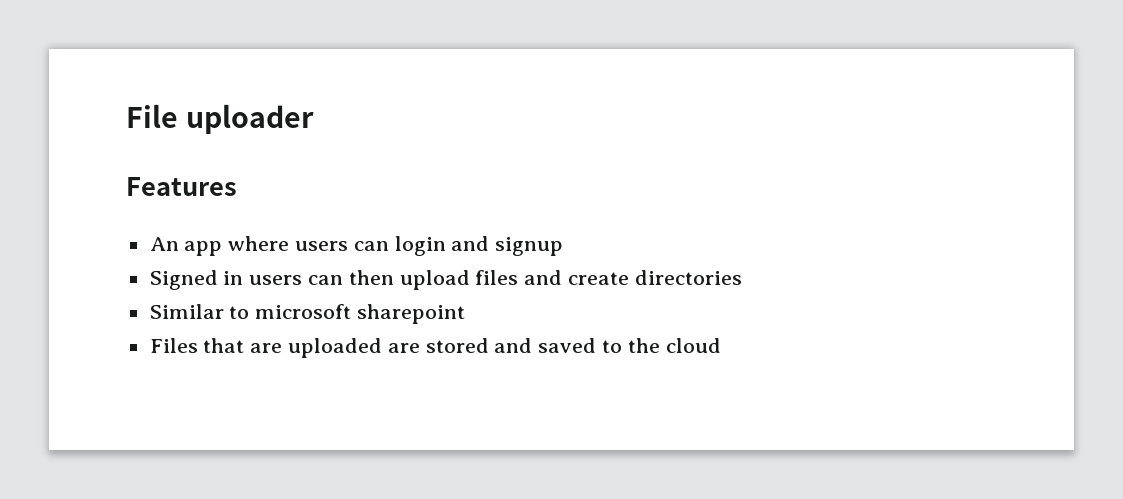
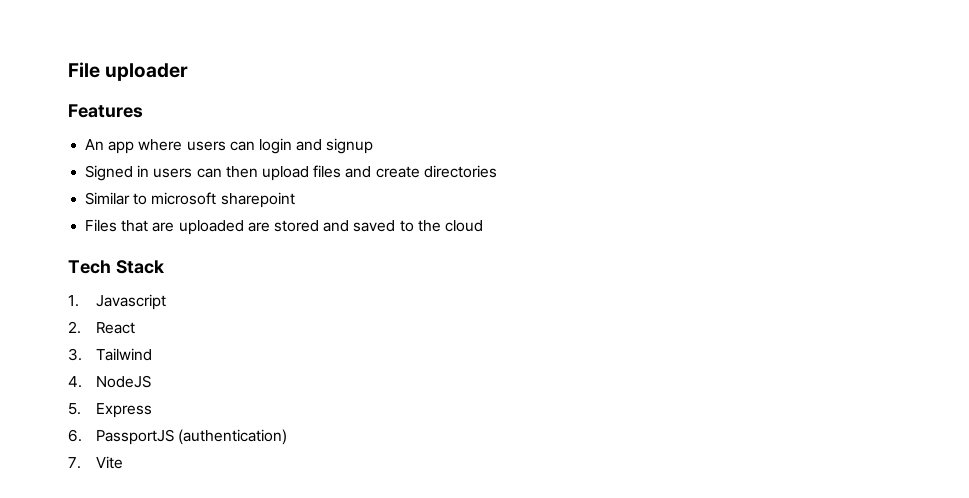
(721, 345) none -> [68,260,165,274] [68,294,166,310] [68,321,135,334] [68,348,152,361] [68,375,151,388] [68,403,152,418] [68,429,287,445] [68,456,123,469] // Tech Stack // 1. Javascript // 2. React // 3. Tailwind // 4. NodeJS // 5. Express // 6. PassportJS (authentication) // 7. Vite

